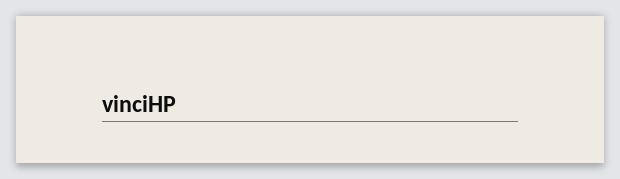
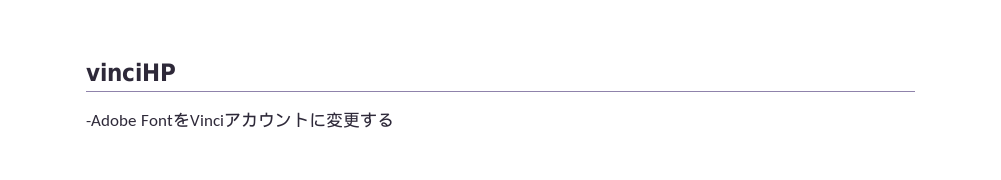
(176, 103) none -> [86,112,394,128] // -Adobe FontをVinciアカウントに変更する

